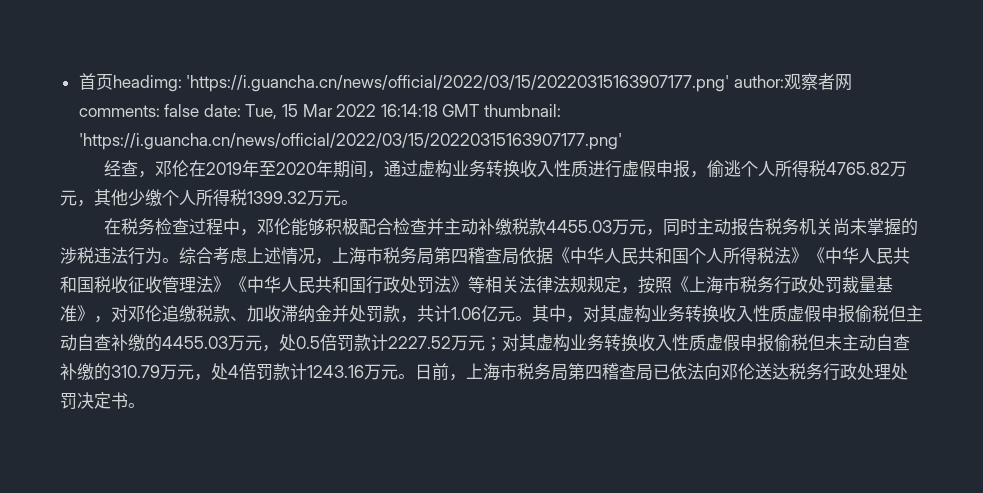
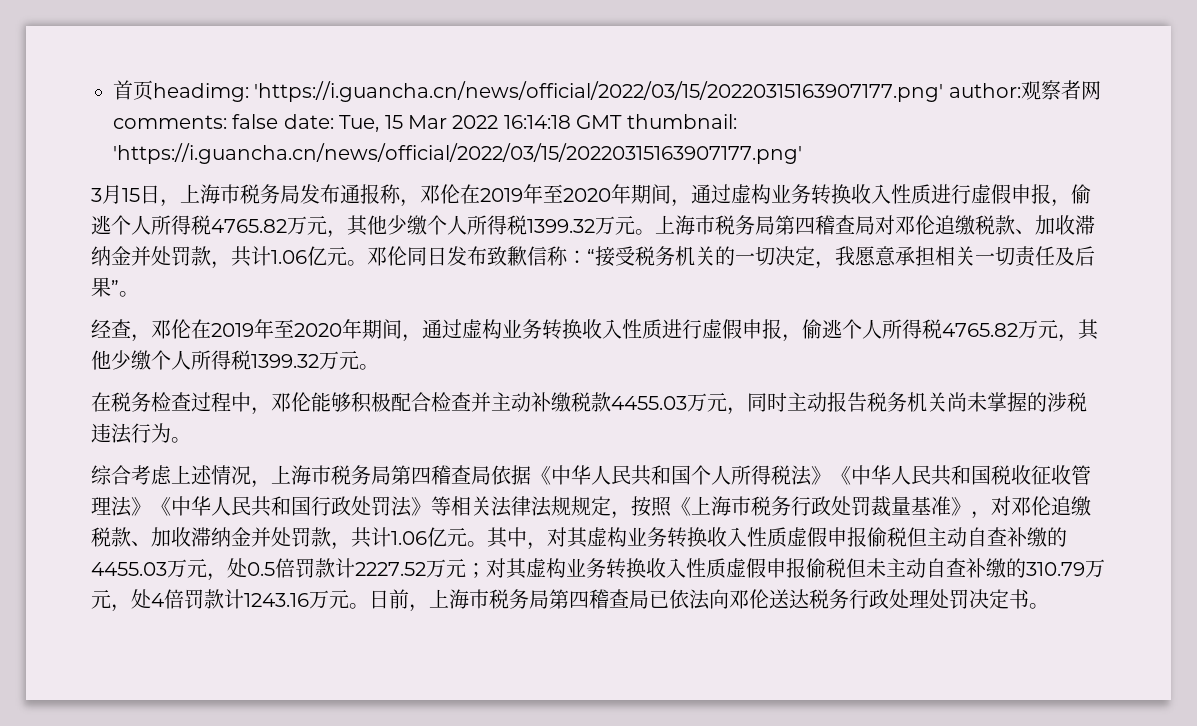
(622, 141) none -> [91,184,1091,207] [91,215,1095,238] [91,246,1095,269] [91,277,139,297] // 3月15日，上海市税务局发布通报称，邓伦在2019年至2020年期间，通过虚构业务转换收入性质进行虚假申报，偷逃个人所得税4765.82万元，其他少缴个人所得税1399.32万元。上海市税务局第四稽查局对邓伦追缴税款、加收滞纳金并处罚款，共计1.06亿元。邓伦同日发布致歉信称：“接受税务机关的一切决定，我愿意承担相关一切责任及后果”。
(179, 260) none -> (191, 440) //

